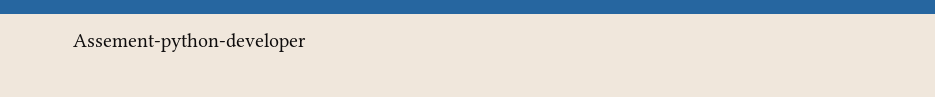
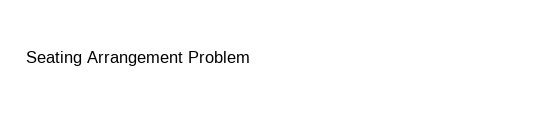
[73,33,306,52] Assement-python-developer -> [26,51,250,66] Seating Arrangement Problem

